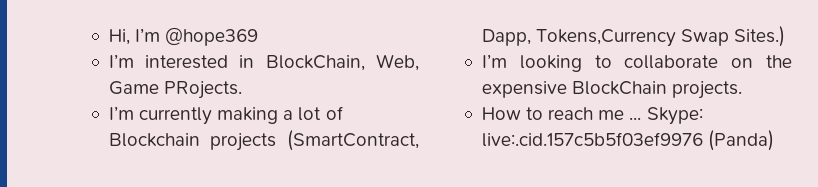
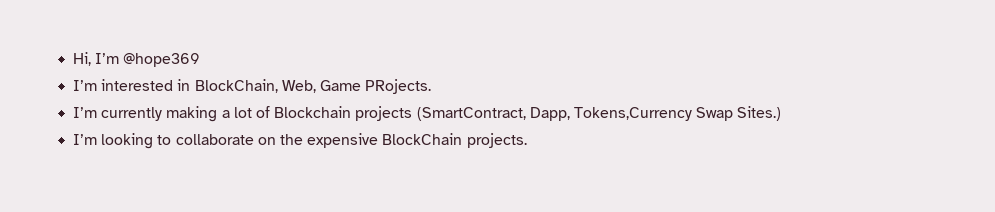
[481,107,703,125] [481,130,775,151] // How to reach me ... Skype: live:.cid.157c5b5f03ef9976 (Panda) -> (527, 140) none

